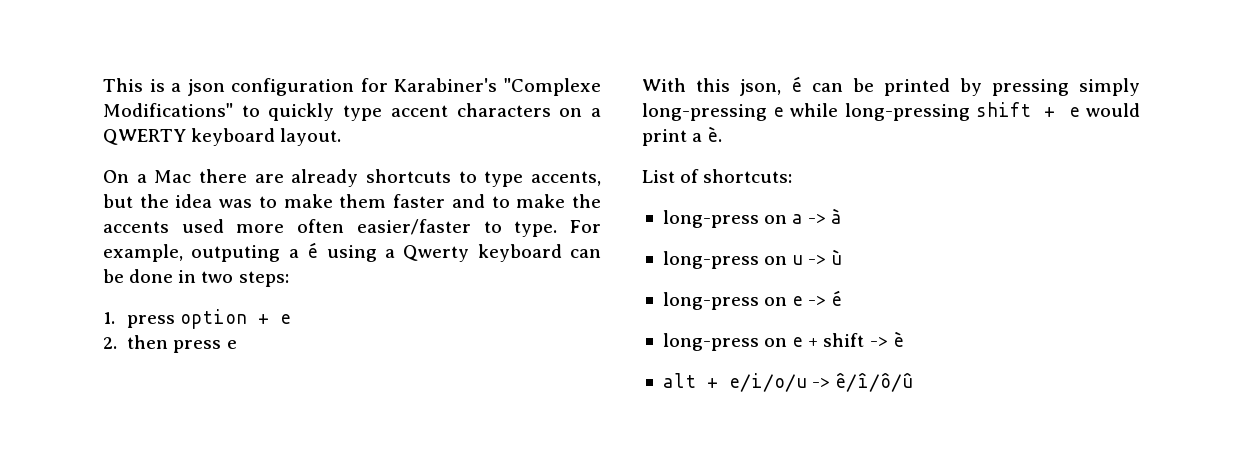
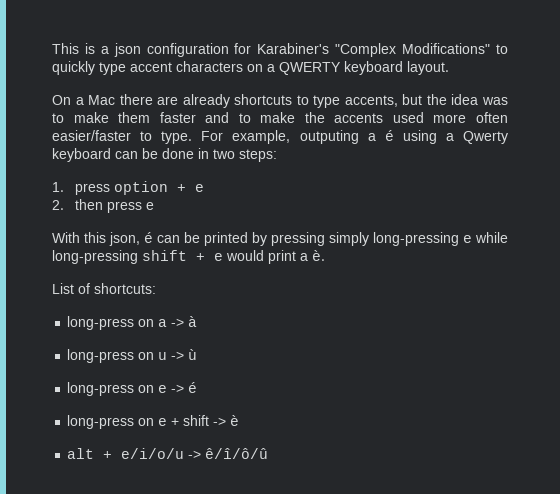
[504,78,601,96] "Complexe -> [335,43,397,57] "Complex

